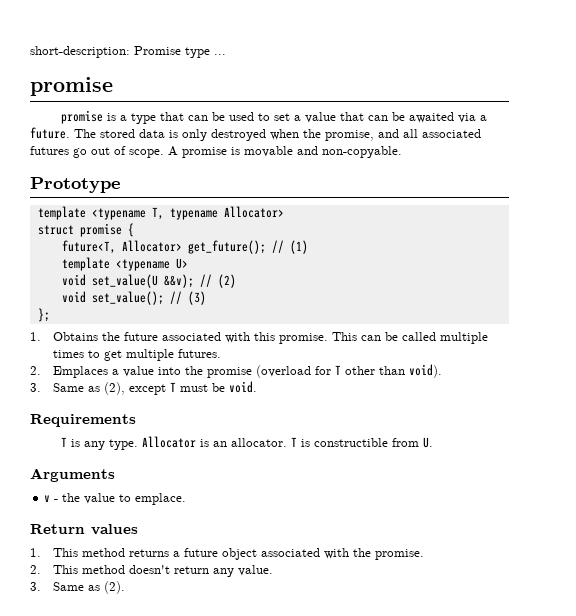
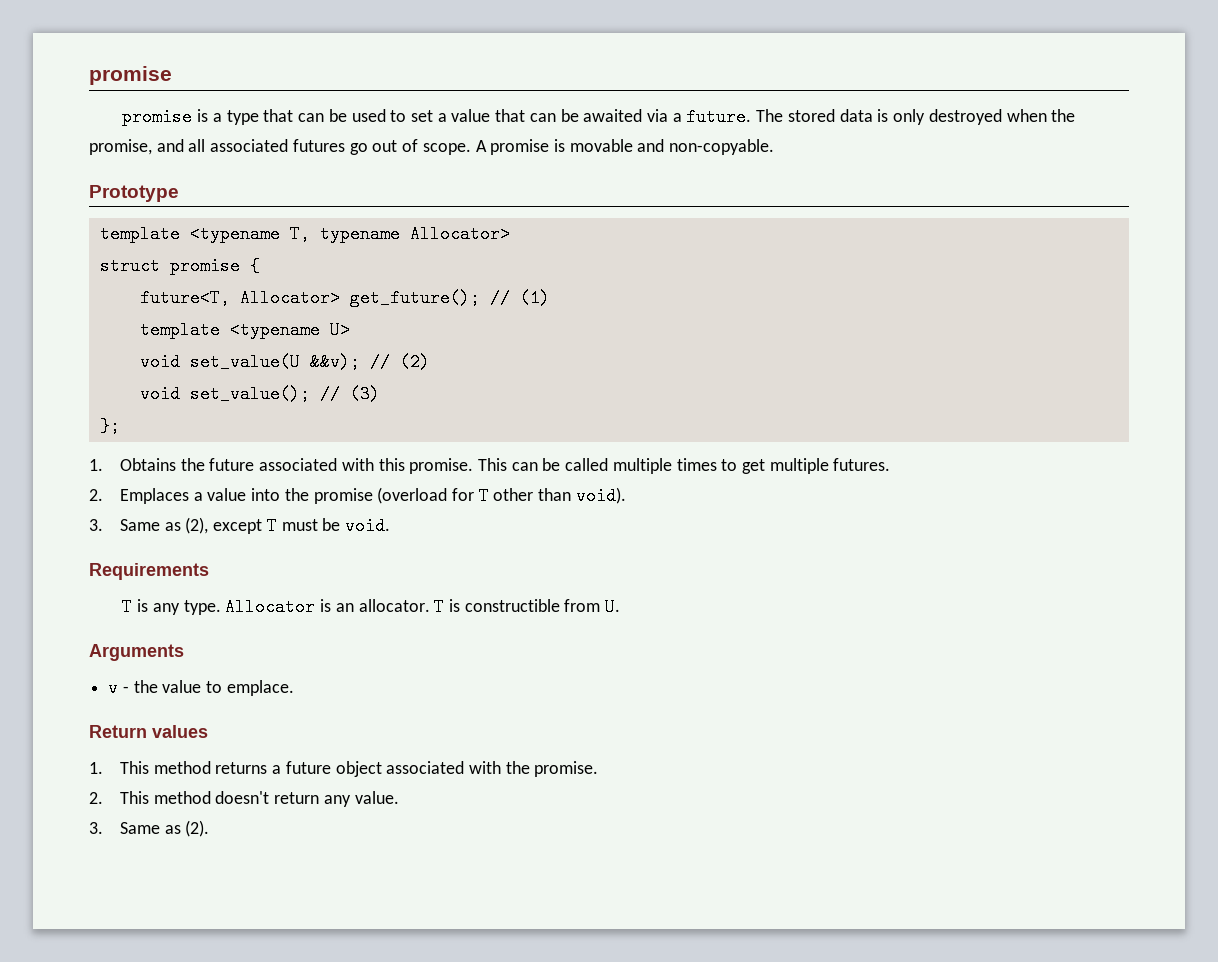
[30,46,226,58] short-description: Promise type ... // -> (89, 75) none

